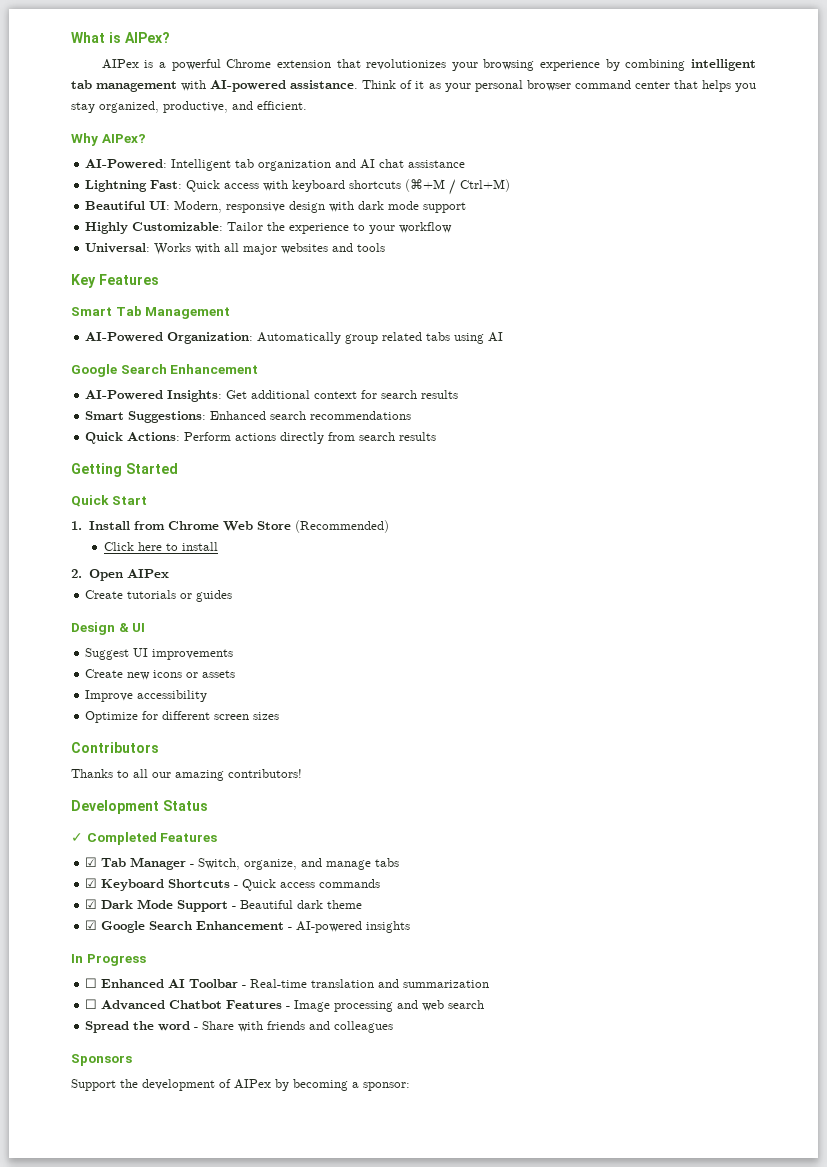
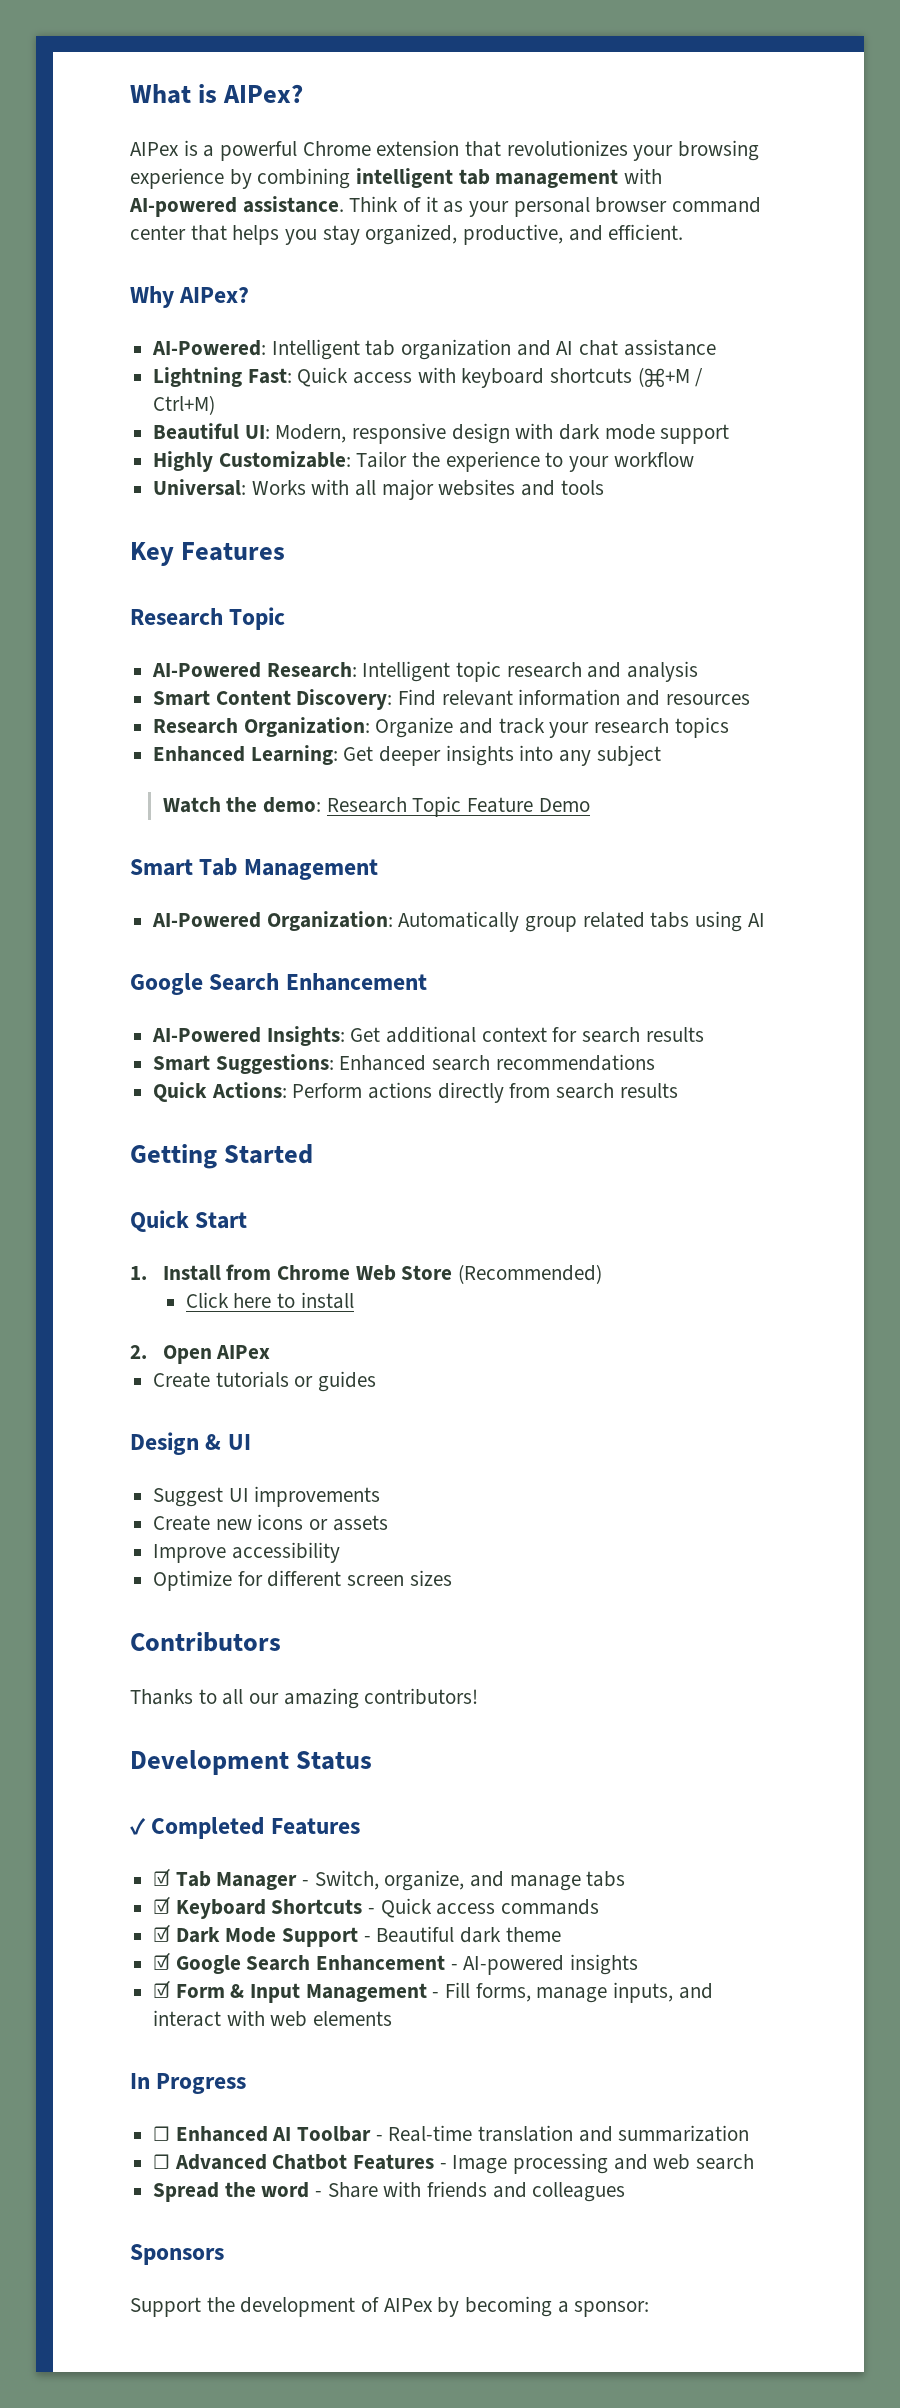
(159, 279) none -> [130,607,286,630] [152,661,699,682] [153,689,750,710] [153,717,729,738] [153,745,661,766] [162,796,590,817] // Research Topic // AI-Powered Research: Intelligent topic research and analysis // Smart Content Discovery: Find relevant information and resources // Research Organization: Organize and track your research topics // Enhanced Learning: Get deeper insights into any subject // Watch the demo: Research Topic Feature Demo
(411, 927) none -> [153,1980,713,2003] [153,2010,393,2027] // ☑ Form & Input Management - Fill forms, manage inputs, and interact with web elements

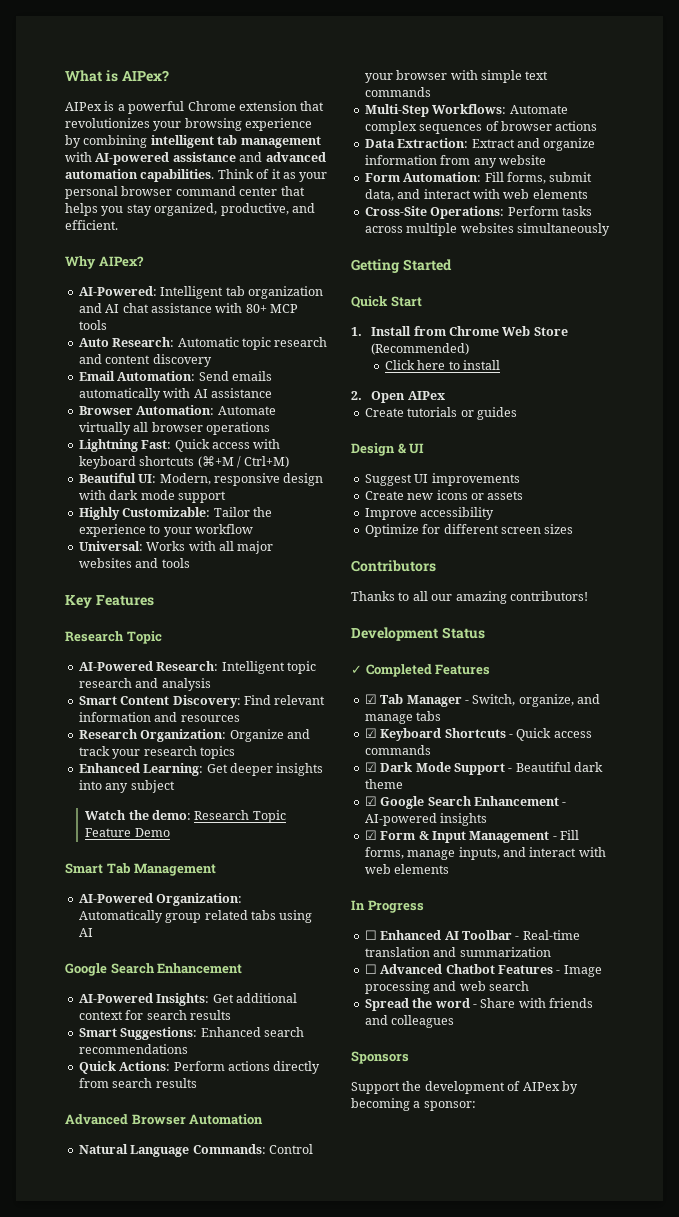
[242,196,344,213] assistance. -> [172,152,326,162] [65,169,215,182] assistance and advanced automation capabilities.
(716, 347) none -> [215,303,298,313] [78,320,107,330] [78,337,328,350] [78,354,212,367] [78,371,272,381] [78,388,272,401] [78,405,276,415] [78,422,270,435] with 80+ MCP tools // Auto Research: Automatic topic research and content discovery // Email Automation: Send emails automatically with AI assistance // Browser Automation: Automate virtually all browser operations
(678, 1090) none -> [65,1114,264,1125] [78,1144,313,1157] [364,70,549,83] [364,87,431,97] [364,104,568,117] [364,121,598,134] [364,138,596,151] [364,155,546,168] [364,172,593,184] [364,189,588,201] [364,206,592,219] [364,223,610,236] // Advanced Browser Automation // Natural Language Commands: Control your browser with simple text commands // Multi-Step Workflows: Automate complex sequences of browser actions // Data Extraction: Extract and organize information from any website // Form Automation: Fill forms, submit data, and interact with web elements // Cross-Site Operations: Perform tasks across multiple websites simultaneously

